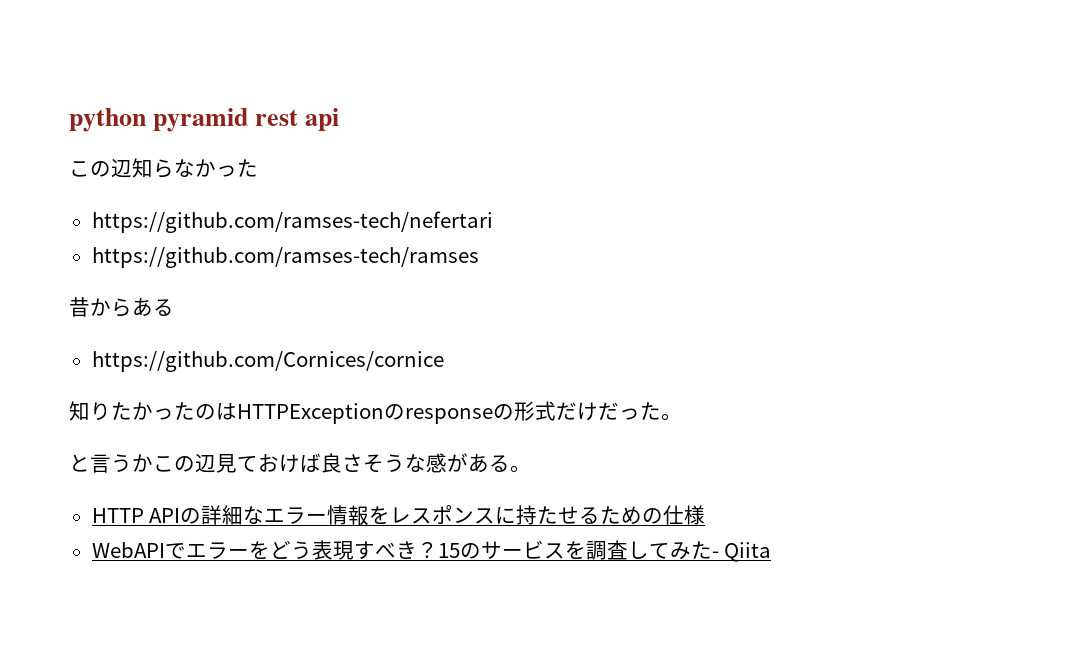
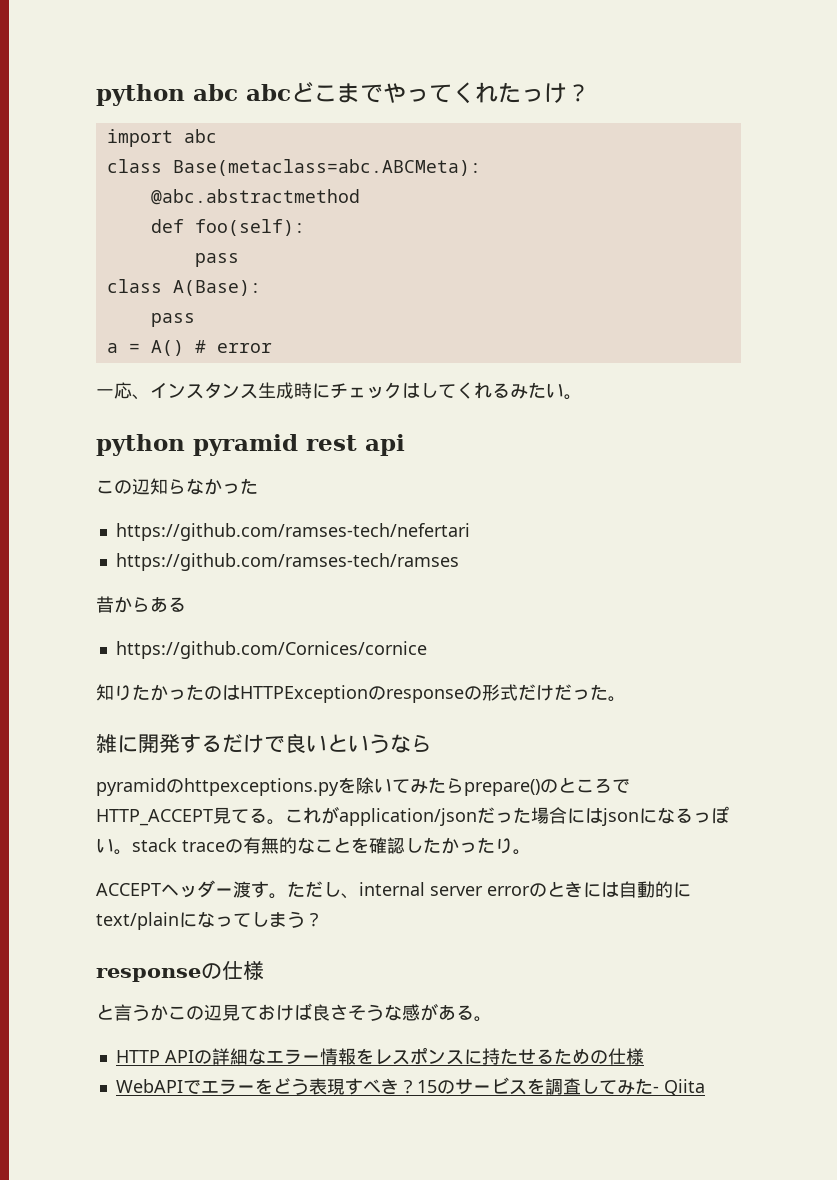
[69,108,146,132] python -> [96,82,590,106] [106,129,217,147] [106,159,481,176] [150,189,360,205] [150,219,305,236] [194,253,239,267] [106,279,261,296] [150,313,195,327] [106,340,272,356] [96,382,582,400] [96,434,185,456] python abc abcどこまでやってくれたっけ？ // import abc // class Base(metaclass=abc.ABCMeta): // @abc.abstractmethod // def foo(self): // pass // class A(Base): // pass // a = A() # error // 一応、インスタンス生成時にチェックはしてくれるみたい。 // python
(682, 417) none -> [96,733,432,754] [96,777,630,796] [96,806,729,826] [96,837,531,855] [96,880,691,899] [96,911,323,930] [96,960,264,982] // 雑に開発するだけで良いというなら // pyramidのhttpexceptions.pyを除いてみたらprepare()のところでHTTP_ACCEPT見てる。これがapplication/jsonだった場合にはjsonになるっぽい。stack traceの有無的なことを確認したかったり。 // ACCEPTヘッダー渡す。ただし、internal server errorのときには自動的にtext/plainになってしまう？ // responseの仕様

